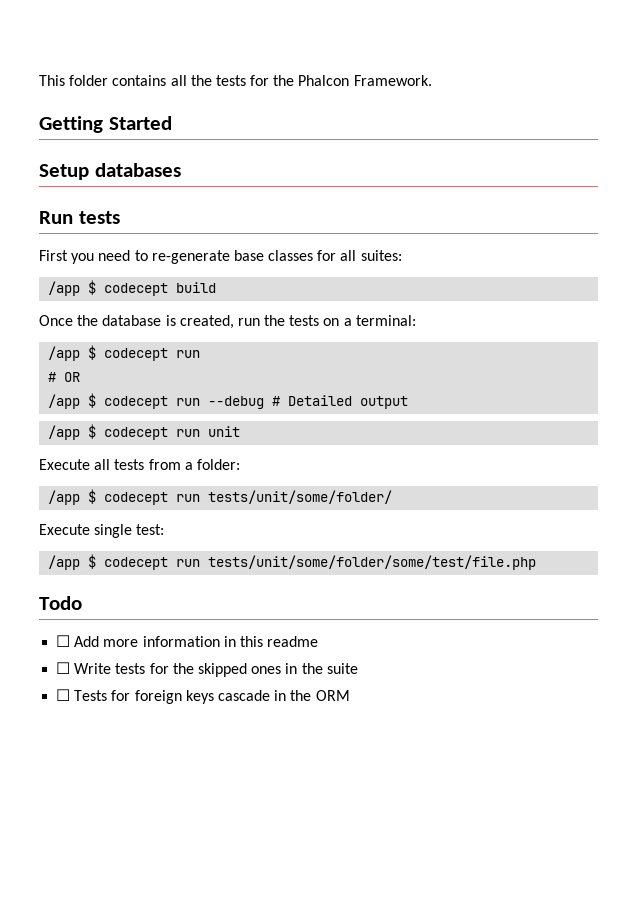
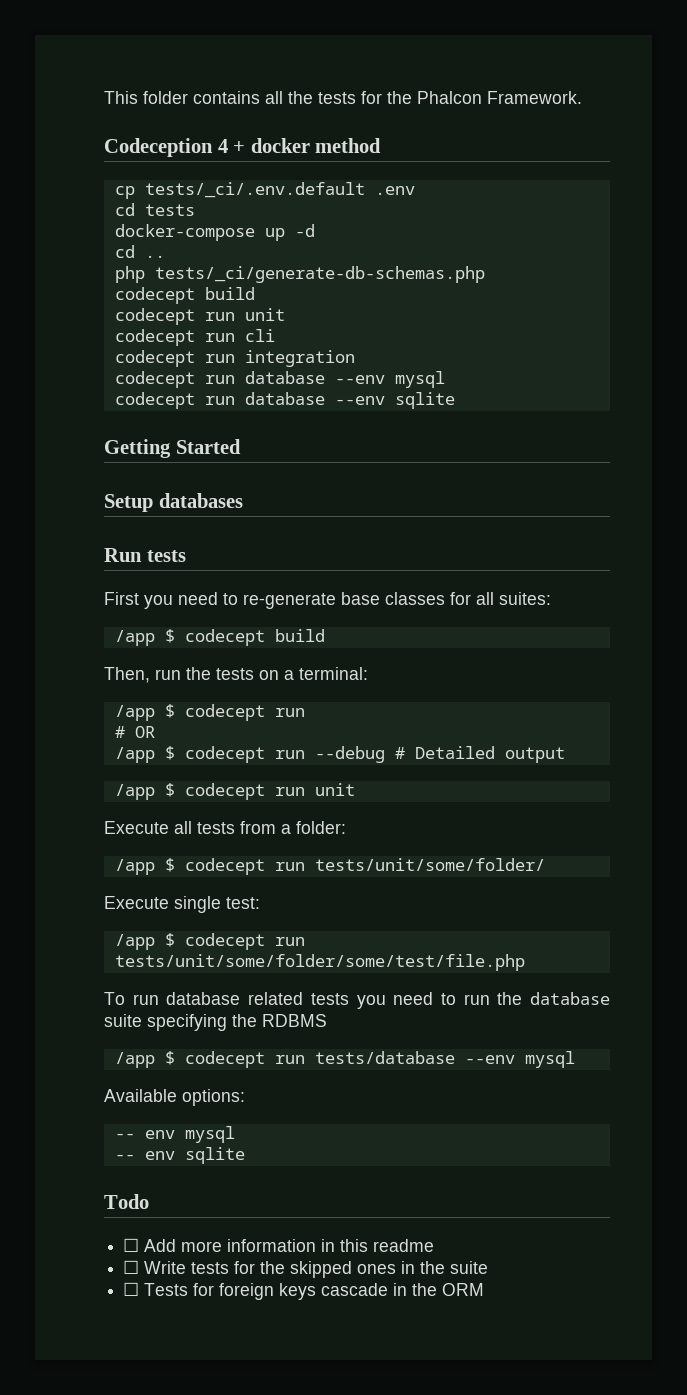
(432, 80) none -> [104,138,382,157] [114,182,415,199] [114,203,195,216] [114,224,315,241] [114,245,165,258] [114,266,485,283] [114,287,255,304] [114,308,285,325] [114,329,275,346] [114,350,355,367] [114,371,445,388] [114,392,455,409] // Codeception 4 + docker method // cp tests/_ci/.env.default .env // cd tests // docker-compose up -d // cd .. // php tests/_ci/generate-db-schemas.php // codecept build // codecept run unit // codecept run cli // codecept run integration // codecept run database --env mysql // codecept run database --env sqlite
[39,315,234,329] Once the database is created, -> [104,667,150,683] Then,
(537, 562) none -> [104,992,610,1009] [104,1014,327,1031] [114,1051,575,1068] [104,1089,245,1106] [114,1126,235,1143] [114,1147,245,1164] // To run database related tests you need to run the database suite specifying the RDBMS // /app $ codecept run tests/database --env mysql // Available options: // -- env mysql // -- env sqlite

